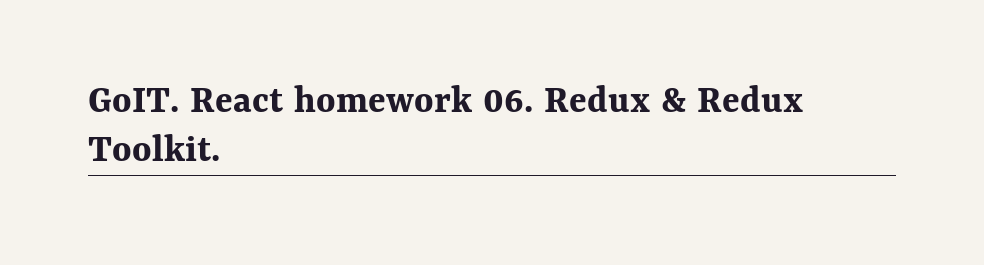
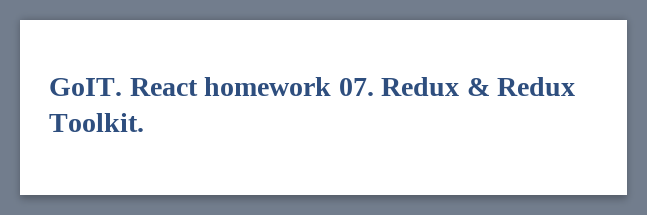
[483,90,534,112] 06. -> [338,78,374,96] 07.

